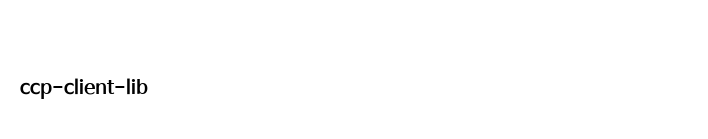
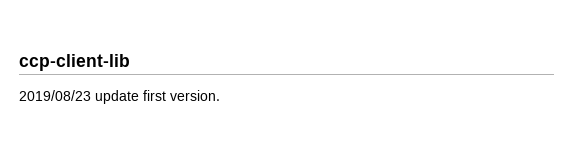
(148, 88) none -> [19,90,220,104] // 2019/08/23 update first version.

